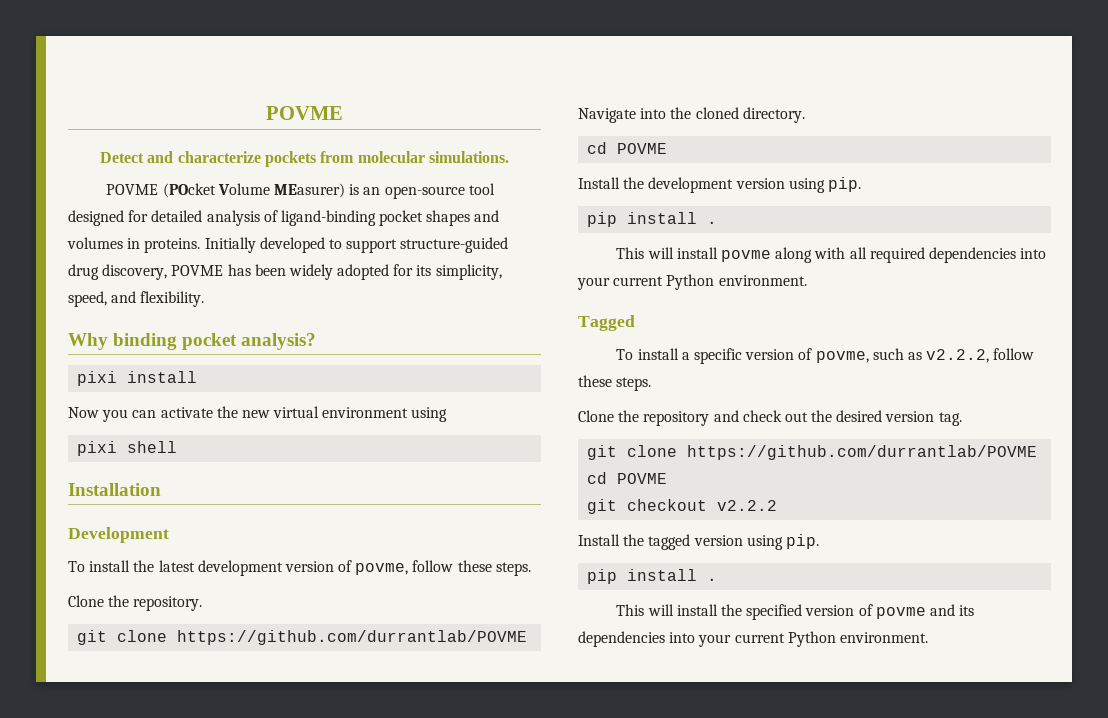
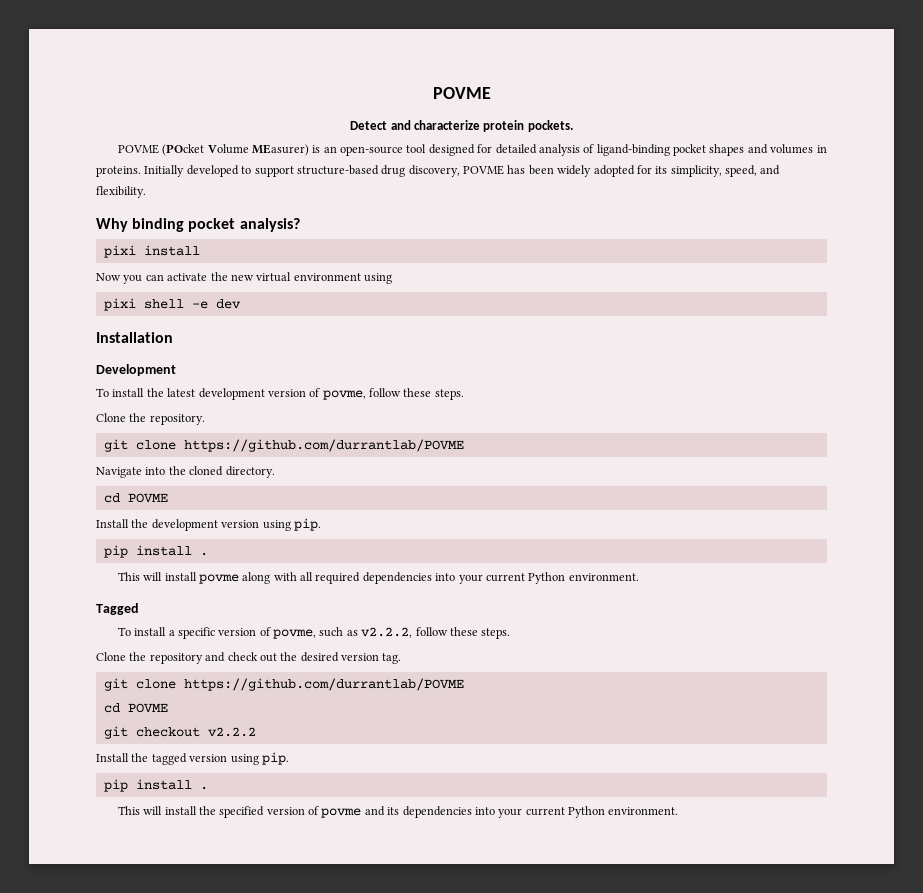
[265,151,509,167] pockets from molecular simulations. -> [483,120,573,132] protein pockets.
[400,237,509,253] structure-guided -> [296,165,379,175] structure-based
(178, 447) none -> [191,299,241,309] -e dev

